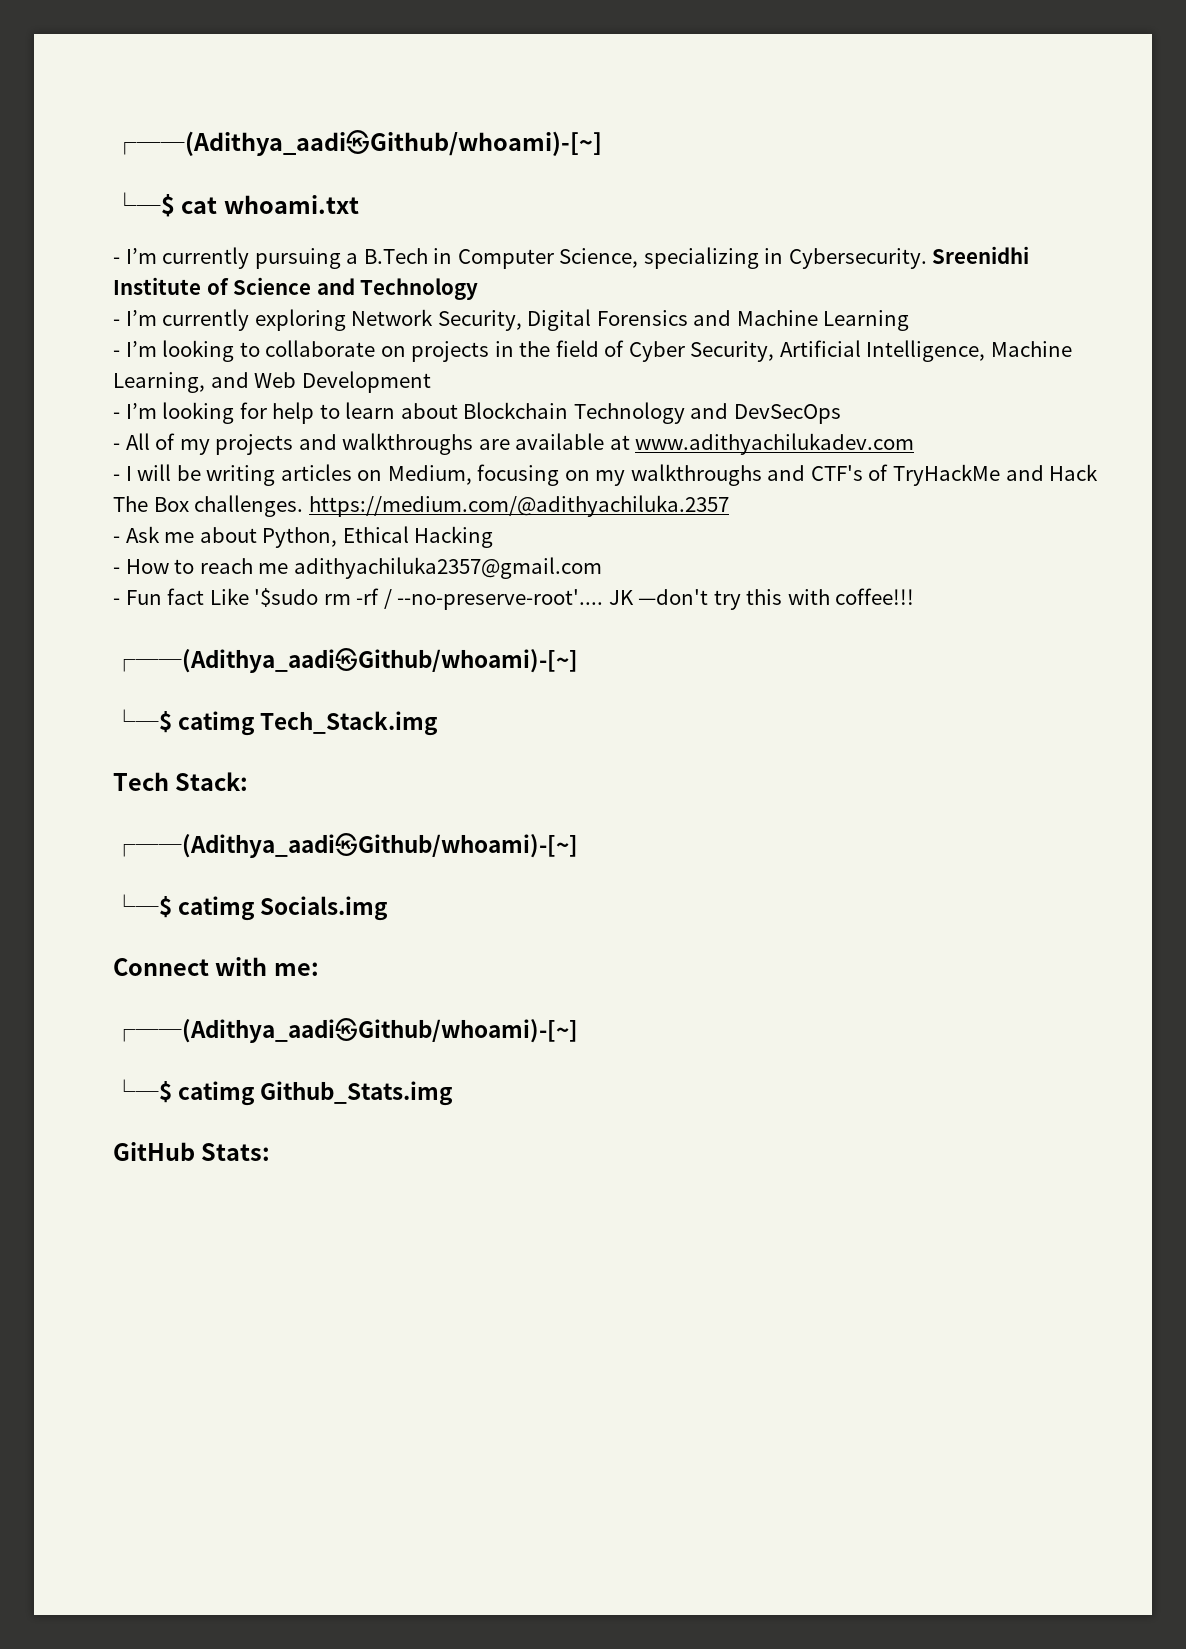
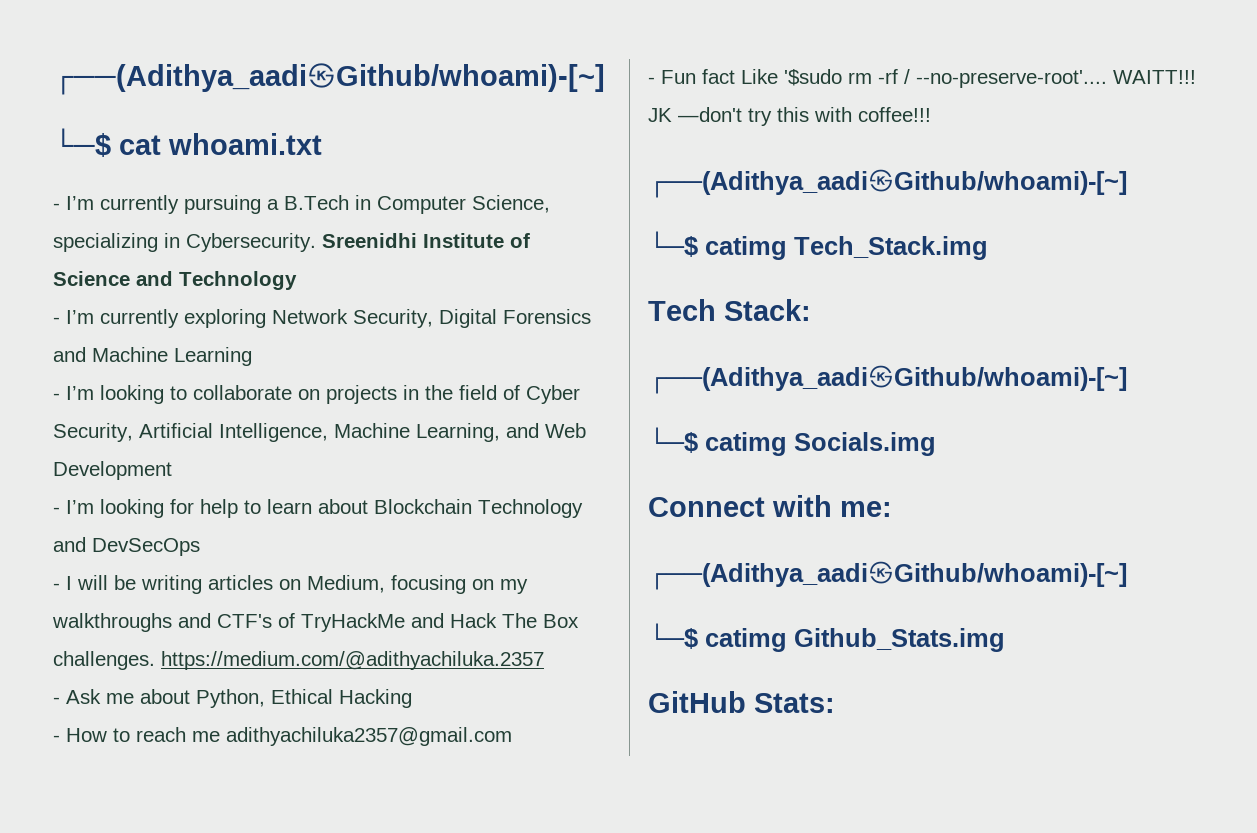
[113,433,915,455] // - All of my projects and walkthroughs are available at www.adithyachilukadev.com -> (200, 547) none
(604, 599) none -> [1113,70,1196,84] WAITT!!!

